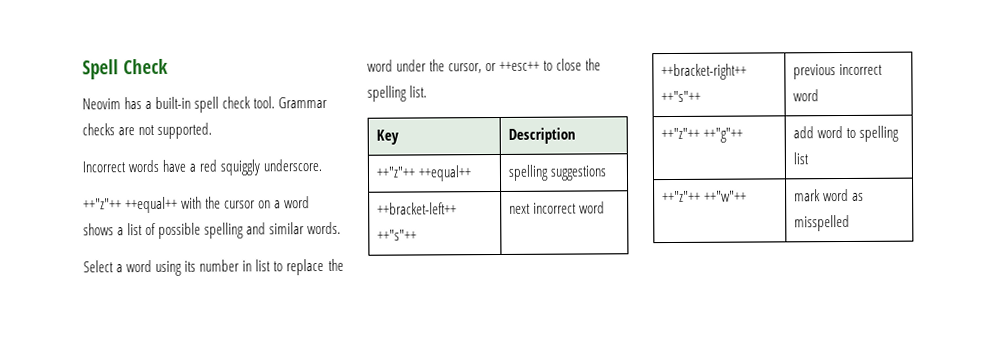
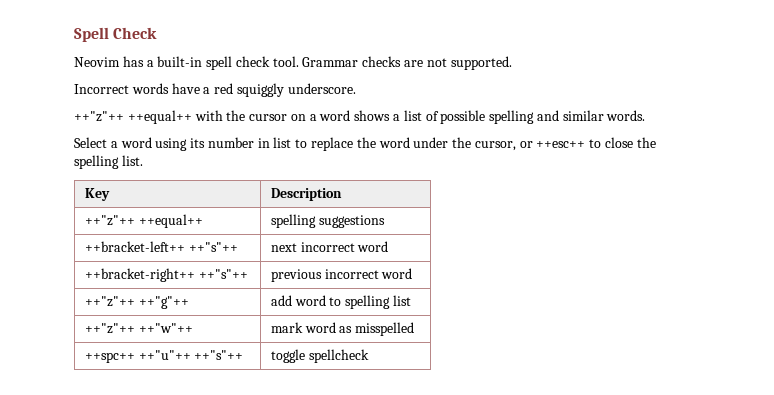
(851, 223) none -> [84,350,244,363] [270,349,369,363] // ++spc++ ++"u"++ ++"s"++ | toggle spellcheck

